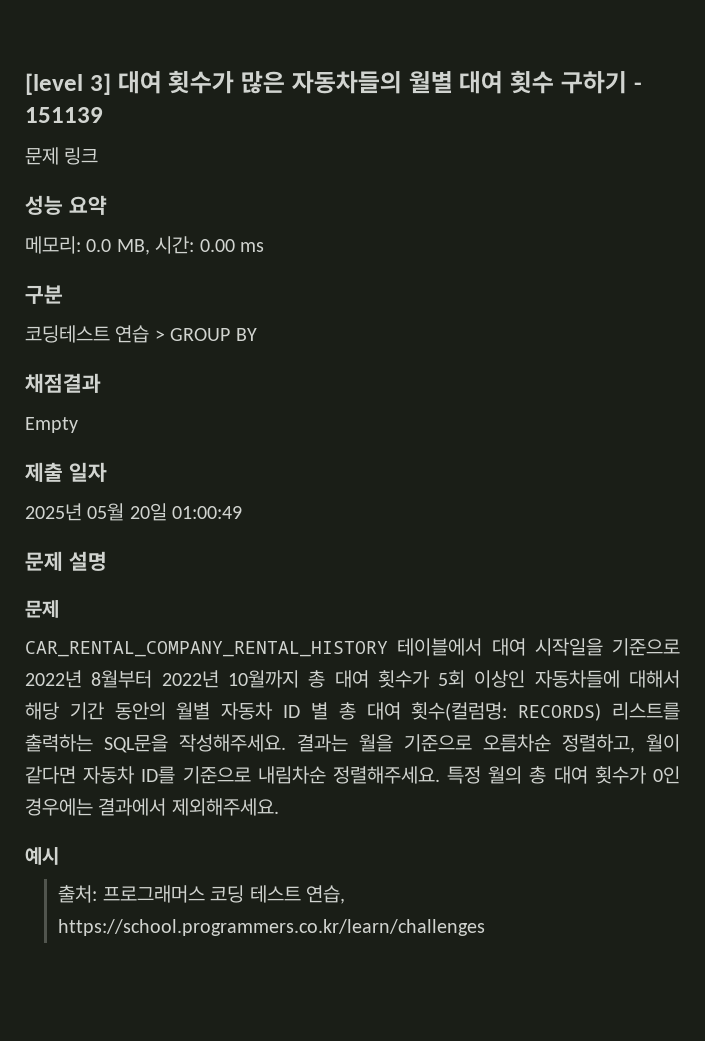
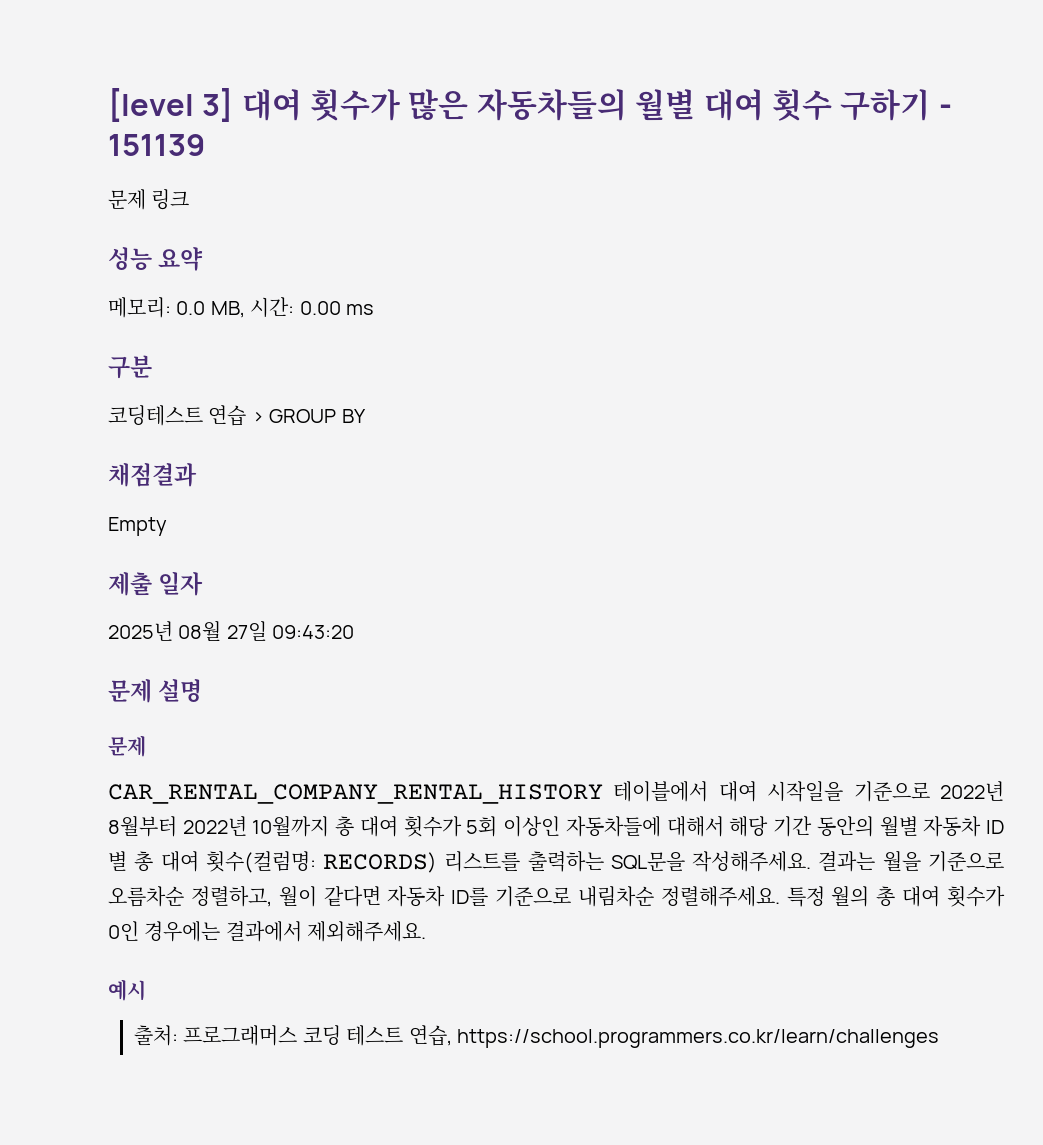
[87,503,243,521] 05월 20일 01:00:49 -> [178,620,355,641] 08월 27일 09:43:20

